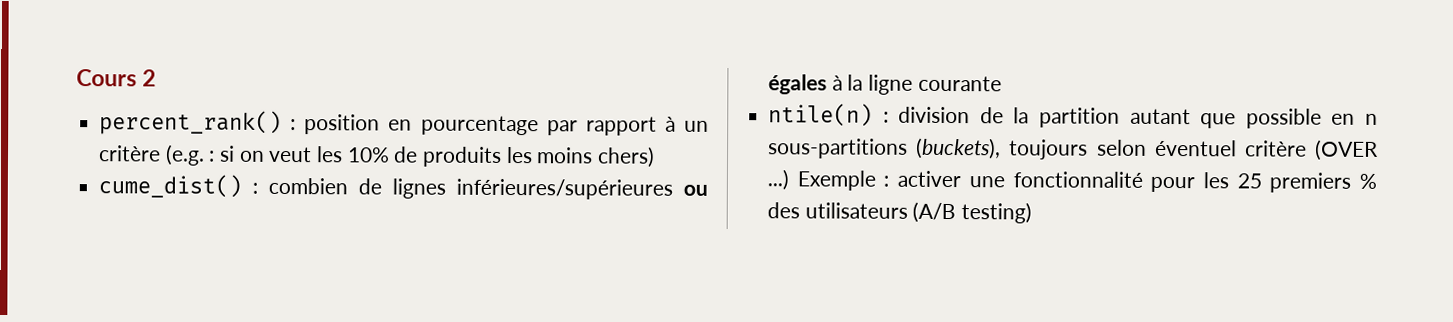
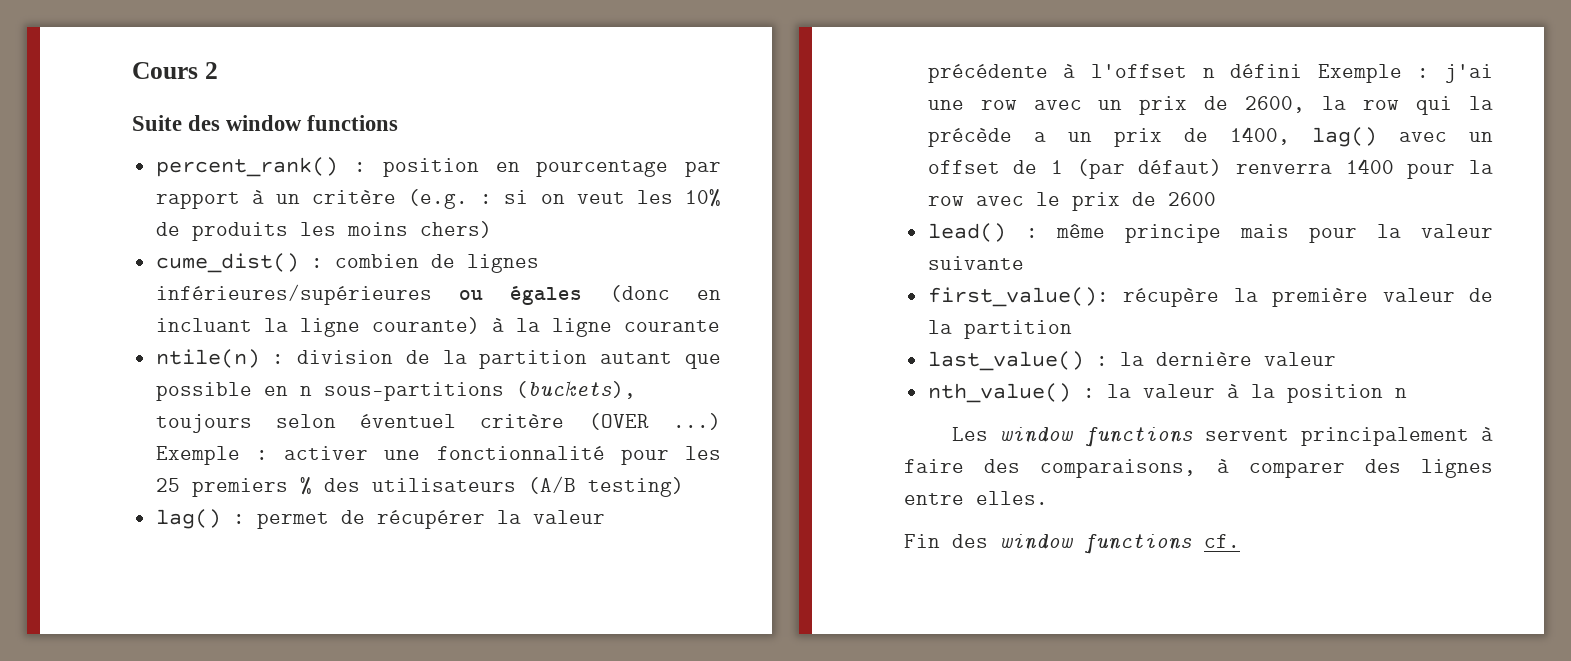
(157, 78) none -> [132,115,399,131] // Suite des window functions
(828, 84) none -> [609,285,721,302] [155,317,480,337] (donc en incluant la ligne courante)
(1033, 213) none -> [155,509,605,529] [927,64,1493,83] [927,96,1493,115] [927,127,1493,147] [927,159,1493,179] [927,192,1216,211] [927,223,1493,243] [927,256,1024,270] [927,287,1493,307] [927,320,1072,339] [927,351,1336,371] [927,383,1407,403] [952,427,1493,447] [904,459,1493,478] [904,491,1048,505] [904,534,1240,554] // lag() : permet de récupérer la valeur précédente à l'offset n défini Exemple : j'ai une row avec un prix de 2600, la row qui la précède a un prix de 1400, lag() avec un offset de 1 (par défaut) renverra 1400 pour la row avec le prix de 2600 // lead() : même principe mais pour la valeur suivante // first_value(): récupère la première valeur de la partition // last_value() : la dernière valeur // nth_value() : la valeur à la position n // Les window functions servent principalement à faire des comparaisons, à comparer des lignes entre elles. // Fin des window functions cf.

